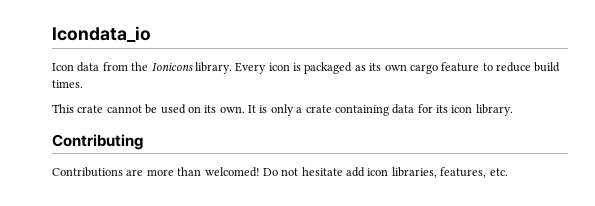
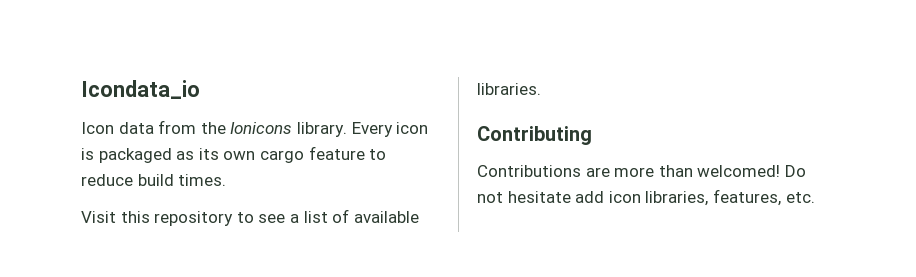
[52,104,513,116] This crate cannot be used on its own. It is only a crate containing data for its icon library. -> [81,209,419,226] [477,83,541,95] Visit this repository to see a list of available libraries.

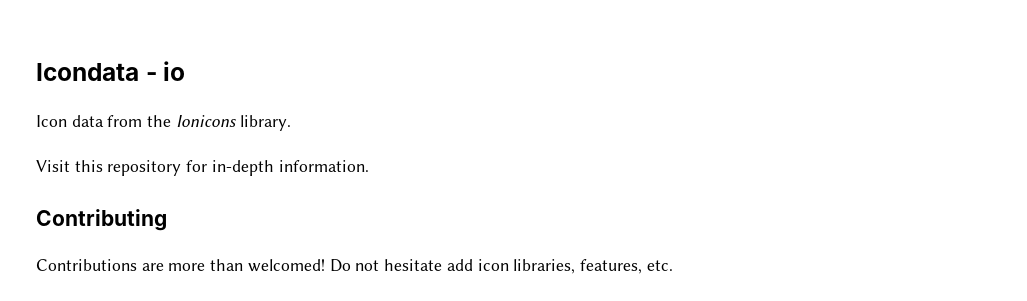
[81,80,200,99] Icondata_io -> [36,61,186,81] Icondata - io
[351,122,429,137] [81,146,387,163] [81,174,227,186] [81,209,419,226] [477,83,541,95] Every icon is packaged as its own cargo feature to reduce build times. // Visit this repository to see a list of available libraries. -> [36,160,369,176] // Visit this repository for in-depth information.

